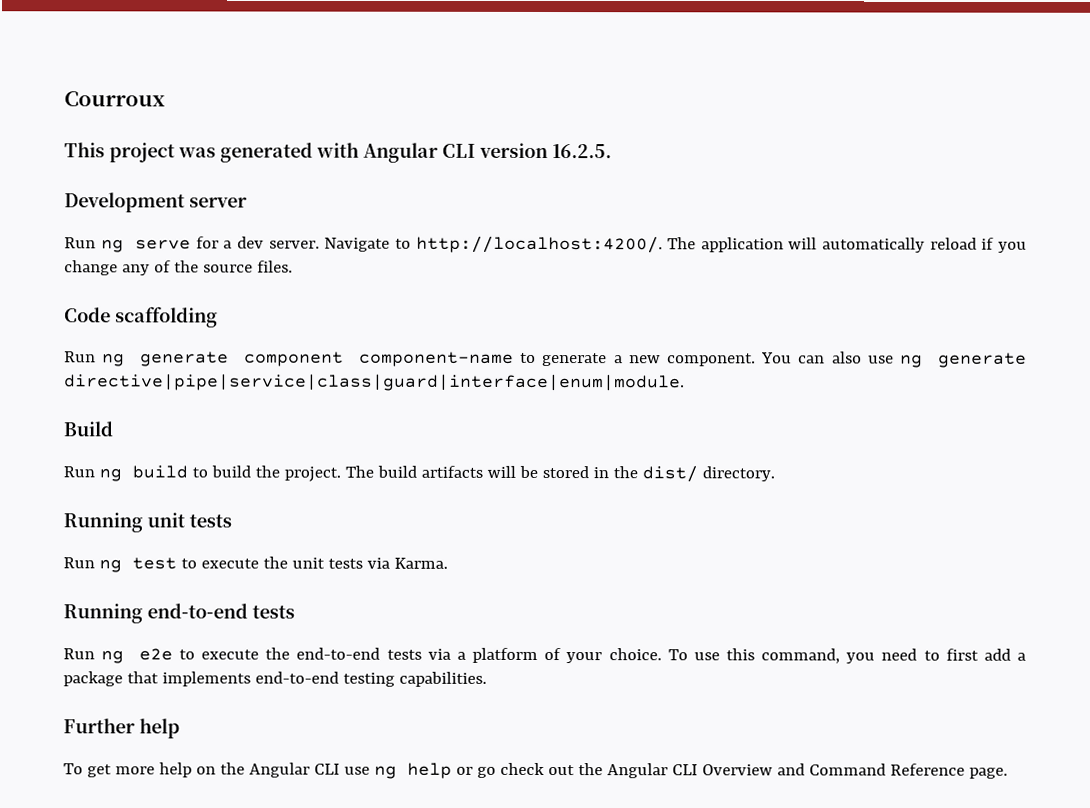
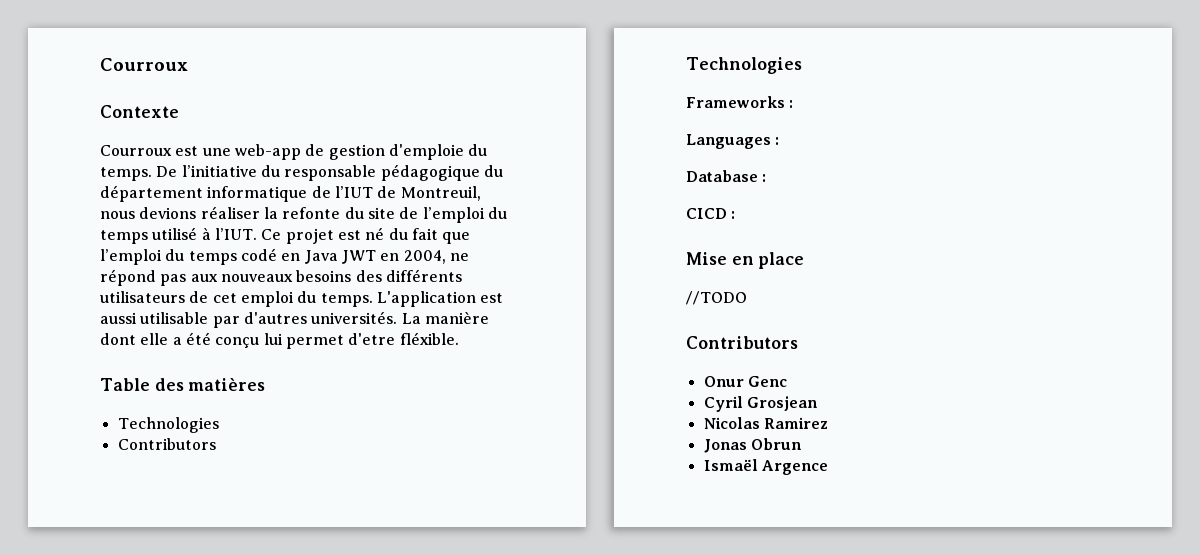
[64,142,612,163] [64,192,247,213] [64,235,1028,254] [64,260,293,276] [64,306,218,328] [64,351,1027,368] [64,373,685,392] [63,421,113,437] [63,465,775,483] [63,512,232,533] [63,556,448,573] [63,603,295,624] [63,647,1026,664] [63,671,487,687] [63,718,180,739] [63,762,1008,779] This project was generated with Angular CLI version 16.2.5. // Development server // Run ng serve for a dev server. Navigate to http://localhost:4200/. The application will automatically reload if you change any of the source files. // Code scaffolding // Run ng generate component component-name to generate a new component. You can also use ng generate directive|pipe|service|class|guard|interface|enum|module. // Build // Run ng build to build the project. The build artifacts will be stored in the dist/ directory. // Running unit tests // Run ng test to execute the unit tests via Karma. // Running end-to-end tests // Run ng e2e to execute the end-to-end tests via a platform of your choice. To use this command, you need to first add a package that implements end-to-end testing capabilities. // Further help // To get more help on the Angular CLI use ng help or go check out the Angular CLI Overview and Command Reference page. -> [100,105,179,118] [100,144,488,160] [100,164,503,181] [100,185,481,202] [100,206,507,223] [100,227,471,244] [100,248,469,265] [100,269,462,286] [100,291,504,307] [100,311,489,328] [100,332,459,349] [100,378,266,391] [117,417,219,433] [117,438,216,450] [686,57,802,74] [686,96,794,108] [686,134,780,149] [686,170,767,182] [686,208,736,219] [686,252,805,269] [686,291,747,305] [686,336,798,349] [703,376,787,387] [703,396,818,412] [703,417,828,429] [703,438,802,453] [703,459,828,475] Contexte // Courroux est une web-app de gestion d'emploie du temps. De l’initiative du responsable pédagogique du département informatique de l’IUT de Montreuil, nous devions réaliser la refonte du site de l’emploi du temps utilisé à l’IUT. Ce projet est né du fait que l’emploi du temps codé en Java JWT en 2004, ne répond pas aux nouveaux besoins des différents utilisateurs de cet emploi du temps. L'application est aussi utilisable par d'autres universités. La manière dont elle a été conçu lui permet d'etre fléxible. // Table des matières // Technologies // Contributors // Technologies // Frameworks : // Languages : // Database : // CICD : // Mise en place // //TODO // Contributors // Onur Genc // Cyril Grosjean // Nicolas Ramirez // Jonas Obrun // Ismaël Argence

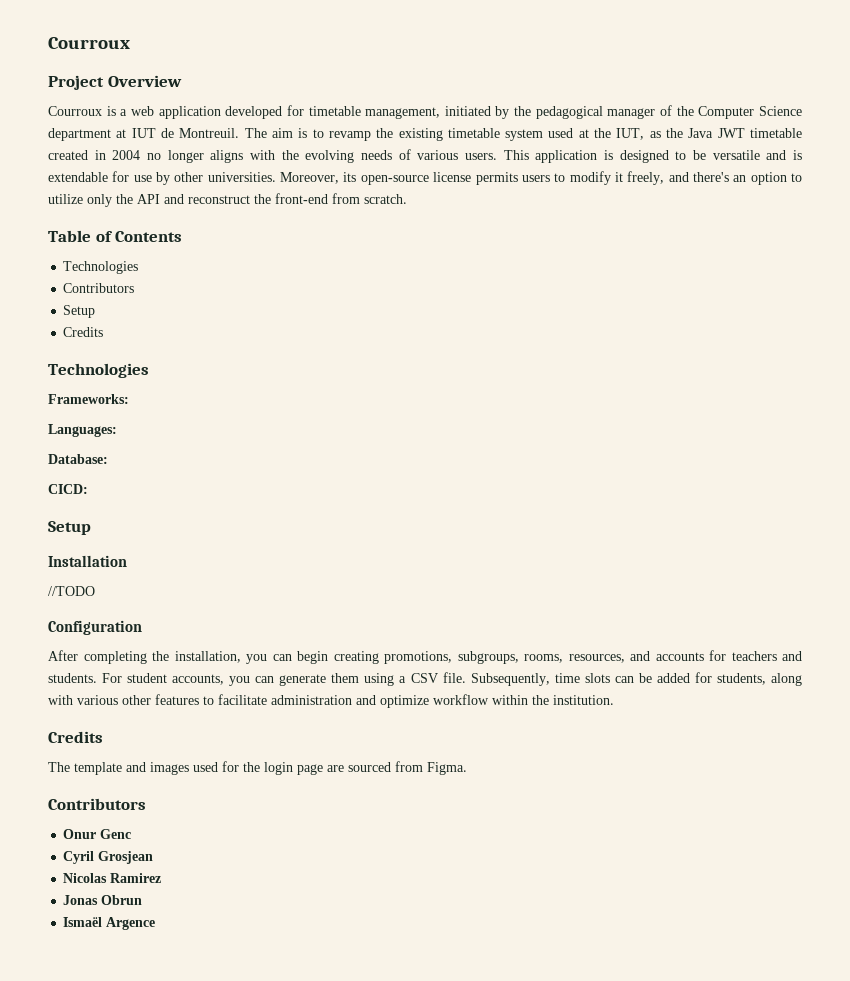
[100,105,179,118] [100,144,488,160] [100,164,503,181] [100,185,481,202] [100,206,507,223] [100,227,471,244] [100,248,469,265] [100,269,462,286] [100,291,504,307] [100,311,489,328] [100,332,459,349] Contexte // Courroux est une web-app de gestion d'emploie du temps. De l’initiative du responsable pédagogique du département informatique de l’IUT de Montreuil, nous devions réaliser la refonte du site de l’emploi du temps utilisé à l’IUT. Ce projet est né du fait que l’emploi du temps codé en Java JWT en 2004, ne répond pas aux nouveaux besoins des différents utilisateurs de cet emploi du temps. L'application est aussi utilisable par d'autres universités. La manière dont elle a été conçu lui permet d'etre fléxible. -> [48,75,182,90] [48,105,802,119] [48,128,803,141] [48,149,802,163] [48,171,803,185] [48,193,407,207] Project Overview // Courroux is a web application developed for timetable management, initiated by the pedagogical manager of the Computer Science department at IUT de Montreuil. The aim is to revamp the existing timetable system used at the IUT, as the Java JWT timetable created in 2004 no longer aligns with the evolving needs of various users. This application is designed to be versatile and is extendable for use by other universities. Moreover, its open-source license permits users to modify it freely, and there's an option to utilize only the API and reconstruct the front-end from scratch.
[154,378,266,391] des matières -> [95,231,183,242] of Contents
[686,57,802,74] [686,96,794,108] [686,134,780,149] [686,170,767,182] [686,208,736,219] [686,252,805,269] [686,291,747,305] // Technologies // Frameworks : // Languages : // Database : // CICD : // Mise en place // //TODO -> [63,305,96,318] [63,327,104,337] [48,363,149,378] [48,394,129,404] [48,424,117,437] [48,454,108,464] [48,484,88,494] [48,521,91,535] [48,555,127,567] [48,586,95,596] [48,620,142,635] [48,650,802,664] [48,672,802,686] [48,694,614,708] [48,731,103,743] [48,761,467,775] // Setup // Credits // Technologies // Frameworks: // Languages: // Database: // CICD: // Setup // Installation // //TODO // Configuration // After completing the installation, you can begin creating promotions, subgroups, rooms, resources, and accounts for teachers and students. For student accounts, you can generate them using a CSV file. Subsequently, time slots can be added for students, along with various other features to facilitate administration and optimize workflow within the institution. // Credits // The template and images used for the login page are sourced from Figma.

